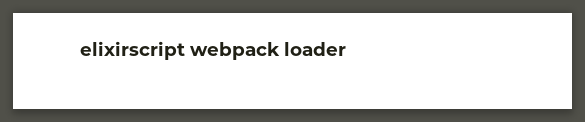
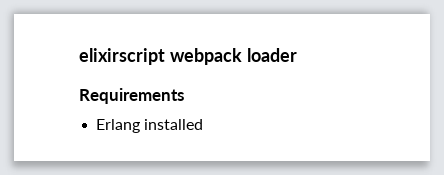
(346, 49) none -> [79,88,184,104] [96,119,204,133] // Requirements // Erlang installed

